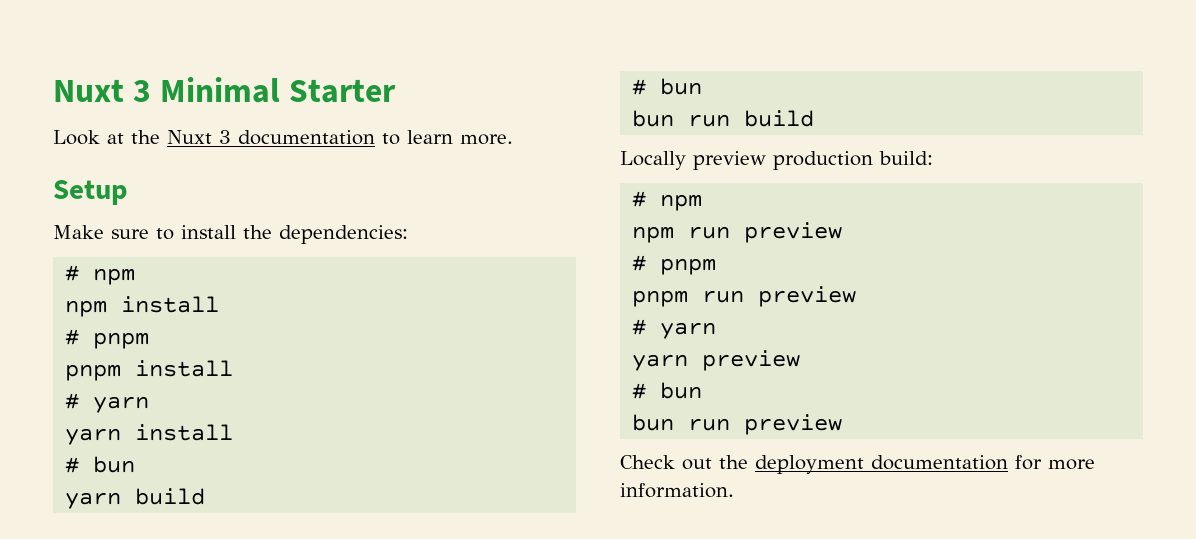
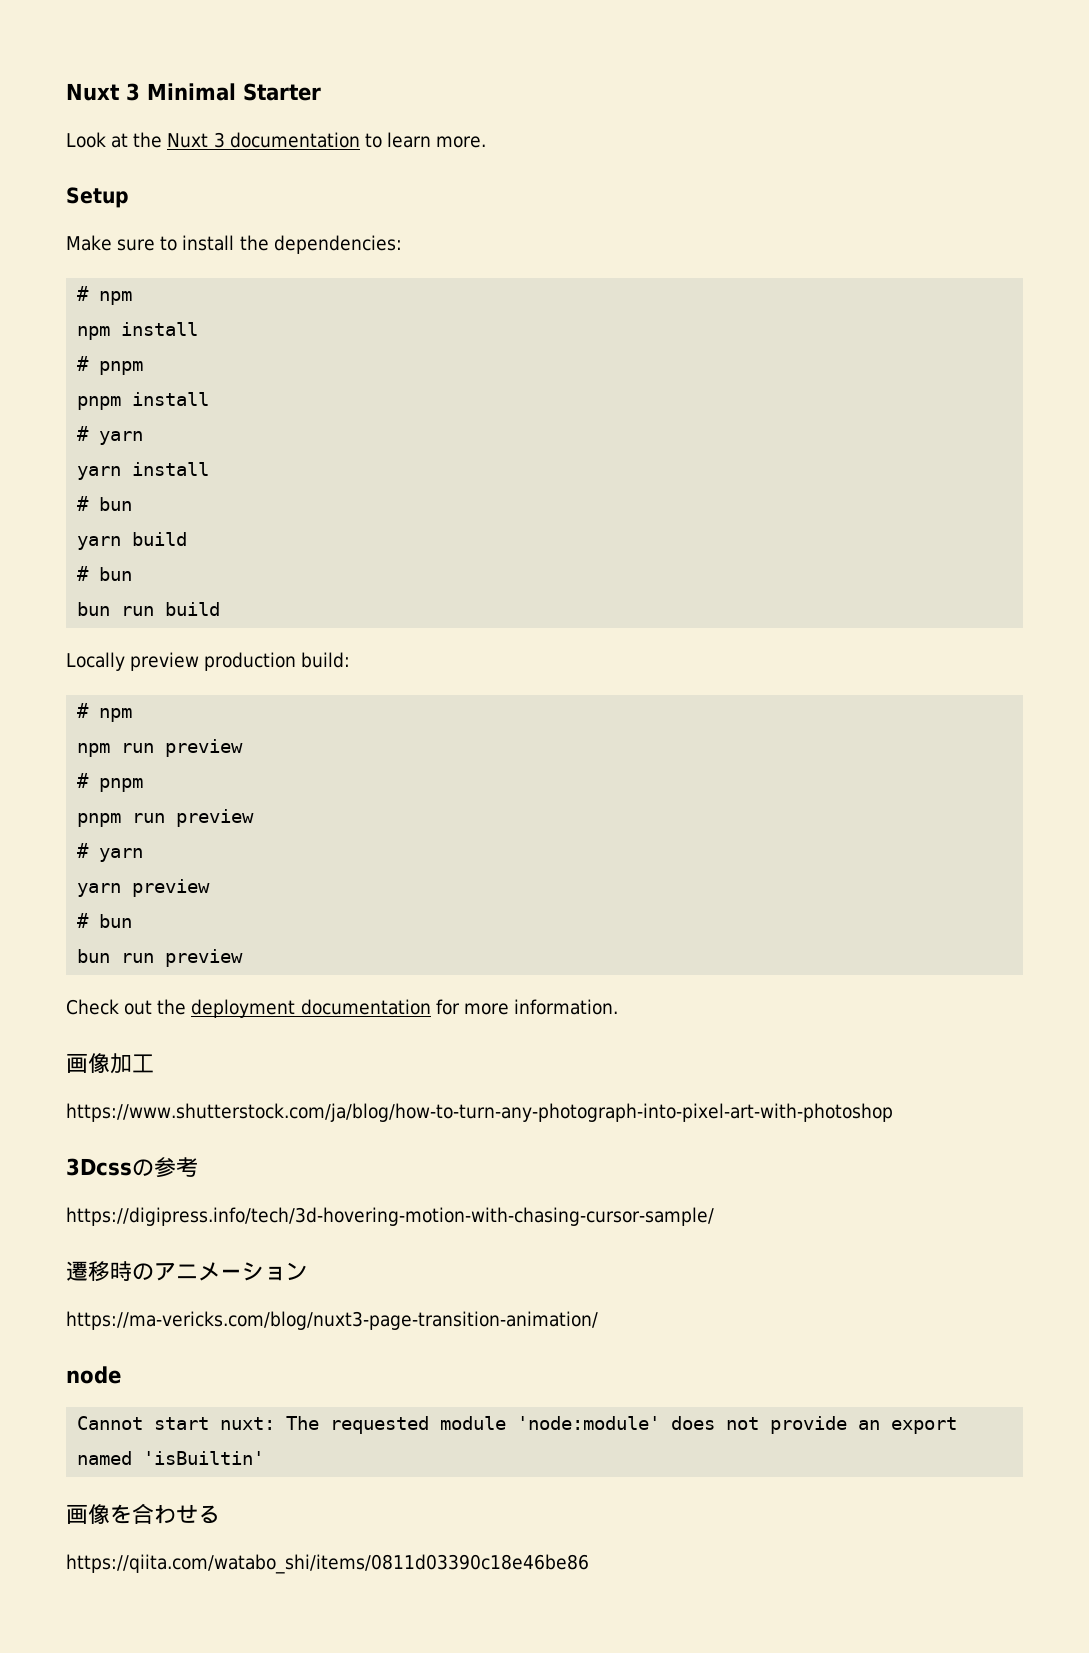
(734, 490) none -> [66,1053,154,1074] [66,1103,893,1122] [66,1157,198,1178] [66,1207,714,1226] [66,1261,308,1282] [66,1311,598,1330] [66,1366,121,1384] [77,1416,958,1434] [77,1451,265,1465] [66,1503,220,1524] [66,1554,589,1574] // 画像加工 // https://www.shutterstock.com/ja/blog/how-to-turn-any-photograph-into-pixel-art-with-photoshop // 3Dcssの参考 // https://digipress.info/tech/3d-hovering-motion-with-chasing-cursor-sample/ // 遷移時のアニメーション // https://ma-vericks.com/blog/nuxt3-page-transition-animation/ // node // Cannot start nuxt: The requested module 'node:module' does not provide an export named 'isBuiltin' // 画像を合わせる // https://qiita.com/watabo_shi/items/0811d03390c18e46be86

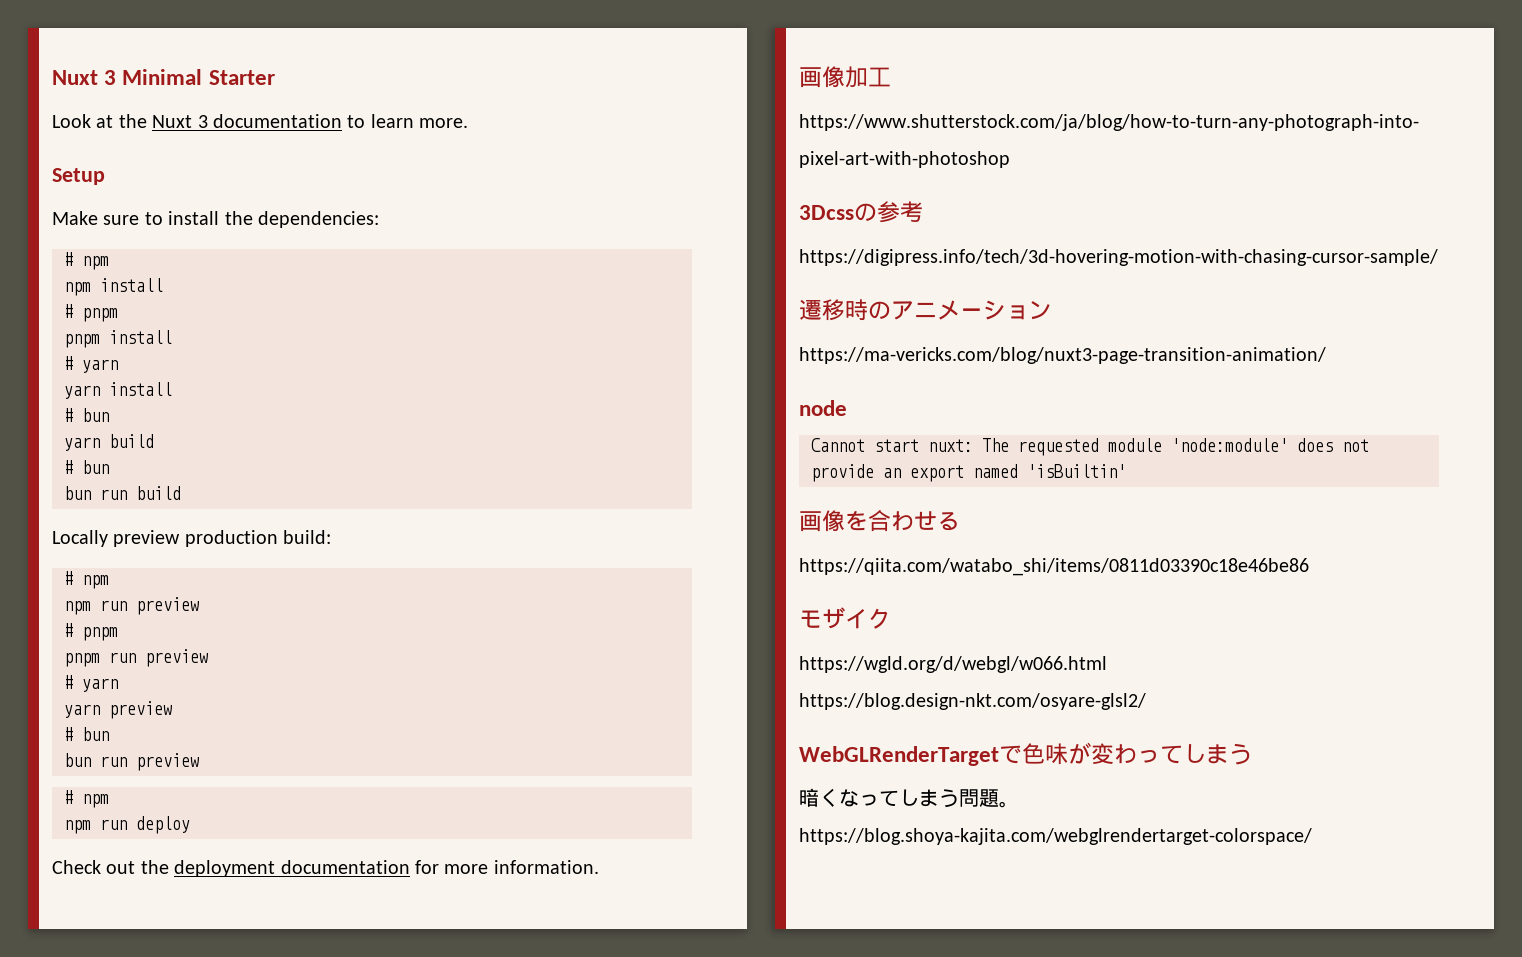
(244, 958) none -> [64,790,109,808] [64,816,190,834] // # npm // npm run deploy
(589, 1564) none -> [799,607,891,629] [799,656,1107,673] [799,693,1146,710] [799,742,1252,766] [799,788,1019,808] [799,828,1312,845] // モザイク // https://wgld.org/d/webgl/w066.html https://blog.design-nkt.com/osyare-glsl2/ // WebGLRenderTargetで色味が変わってしまう // 暗くなってしまう問題。https://blog.shoya-kajita.com/webglrendertarget-colorspace/

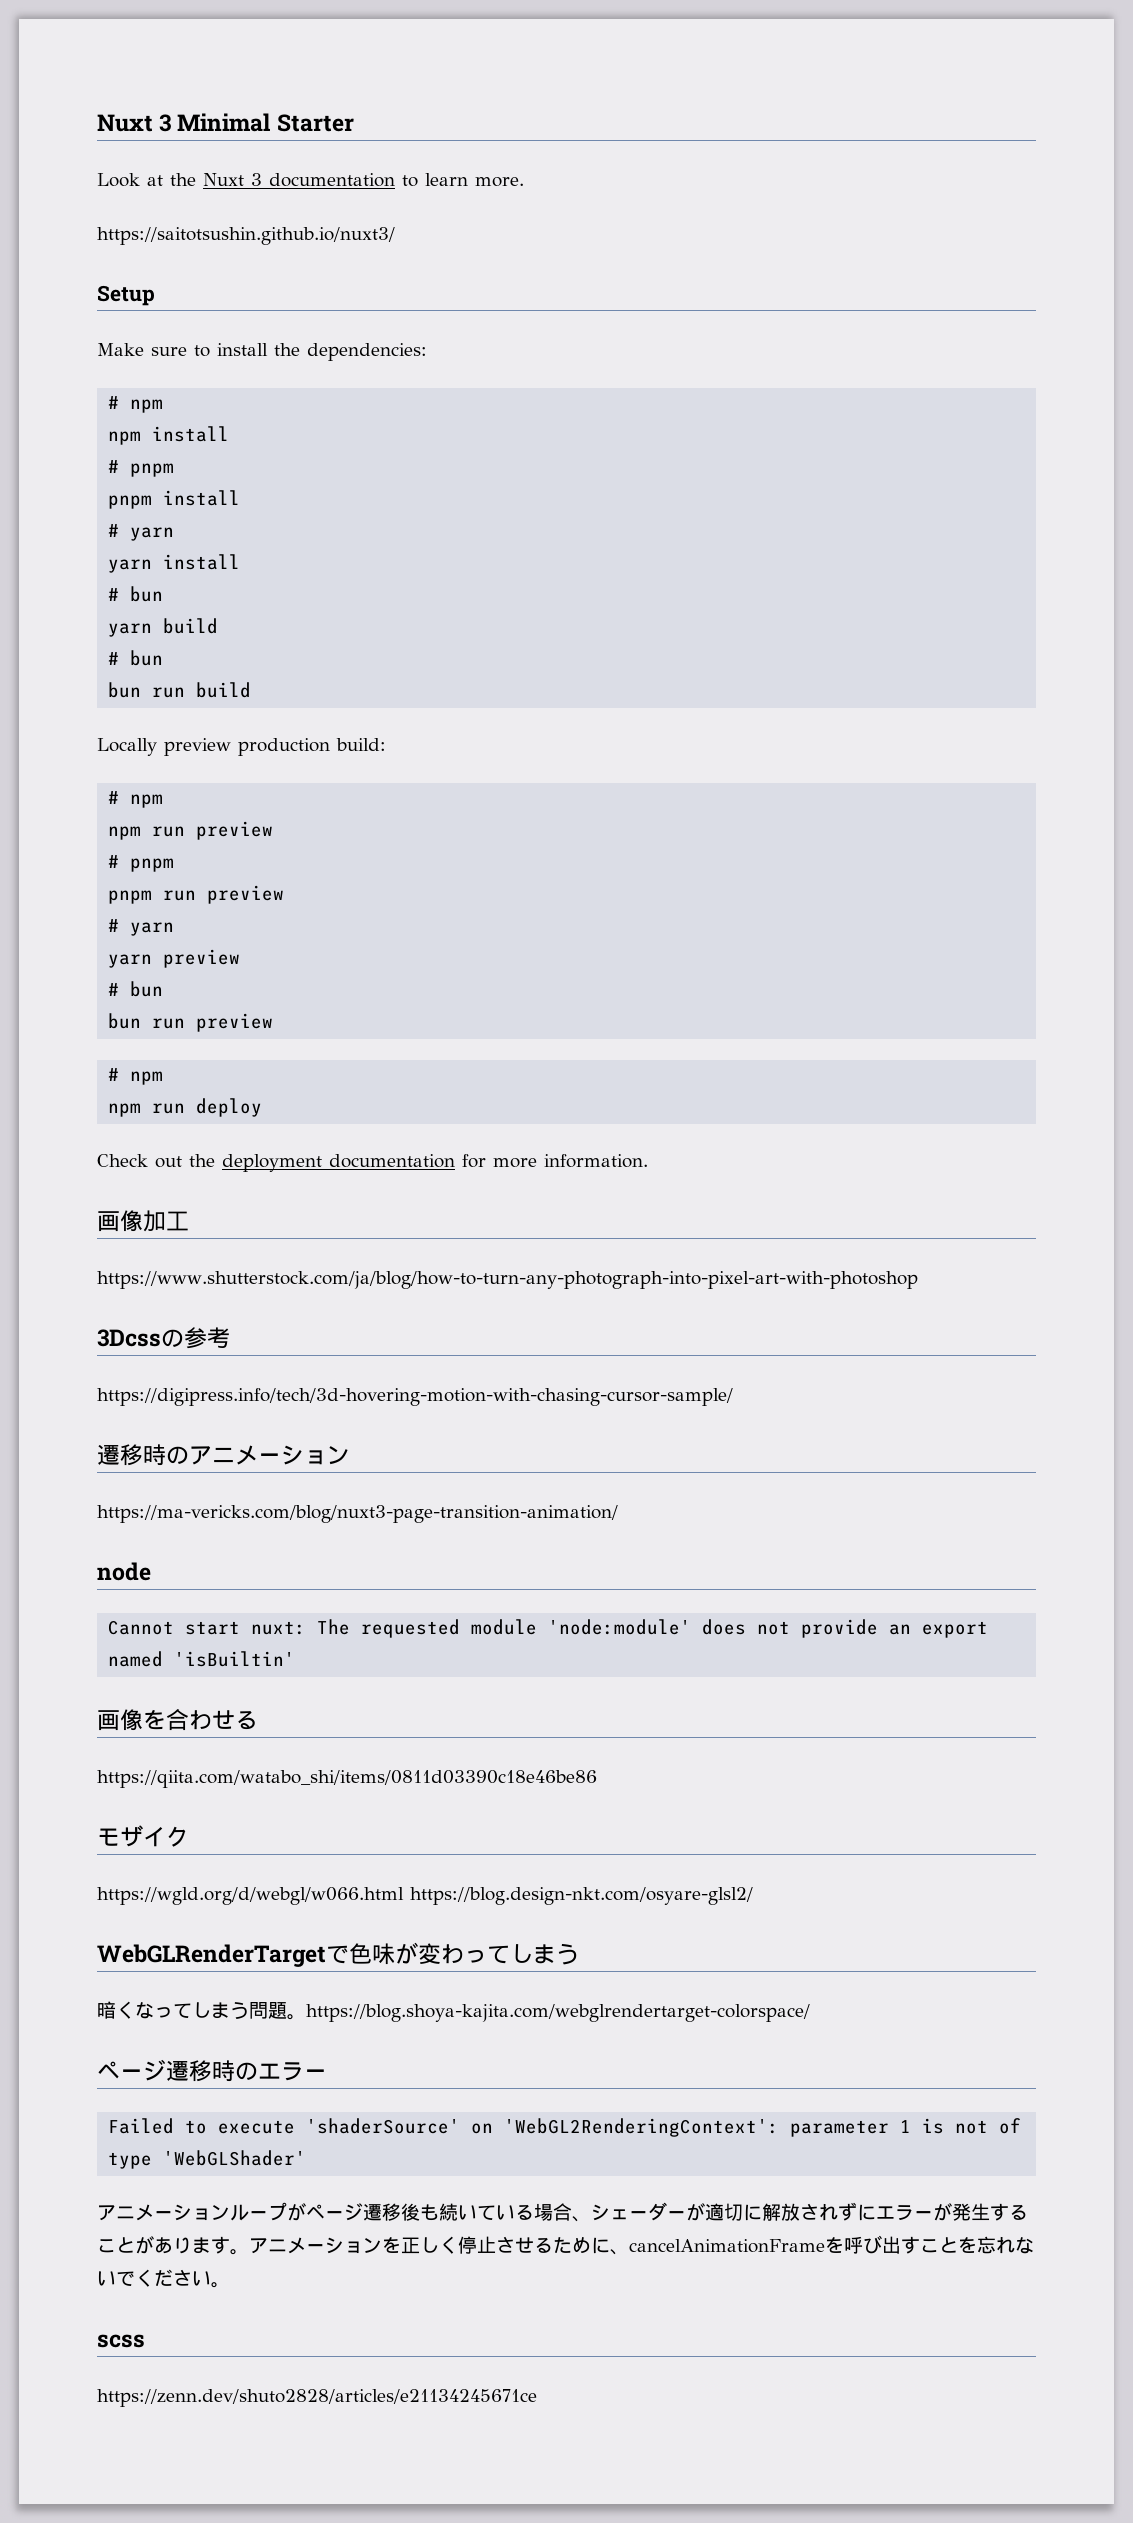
(469, 123) none -> [97,227,395,245] // https://saitotsushin.github.io/nuxt3/
(1312, 836) none -> [97,2059,327,2082] [108,2118,1022,2137] [108,2150,307,2169] [97,2202,1028,2222] [97,2235,1034,2255] [97,2269,230,2288] [97,2334,145,2348] [97,2389,537,2407] // ページ遷移時のエラー // Failed to execute 'shaderSource' on 'WebGL2RenderingContext': parameter 1 is not of type 'WebGLShader' // アニメーションループがページ遷移後も続いている場合、シェーダーが適切に解放されずにエラーが発生することがあります。アニメーションを正しく停止させるために、cancelAnimationFrameを呼び出すことを忘れないでください。 // scss // https://zenn.dev/shuto2828/articles/e21134245671ce

